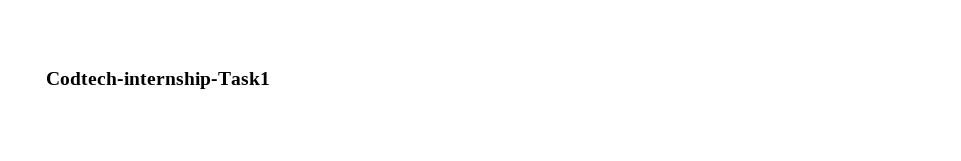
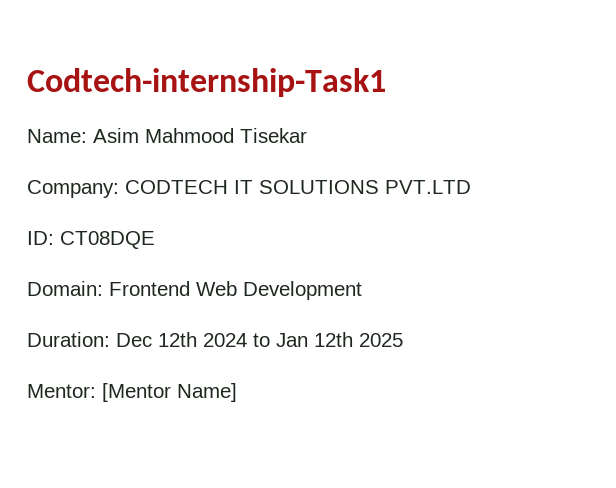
(270, 80) none -> [27,128,307,143] [27,180,471,198] [27,231,155,249] [27,281,362,300] [27,332,403,347] [27,383,237,402] // Name: Asim Mahmood Tisekar // Company: CODTECH IT SOLUTIONS PVT.LTD // ID: CT08DQE // Domain: Frontend Web Development // Duration: Dec 12th 2024 to Jan 12th 2025 // Mentor: [Mentor Name]

